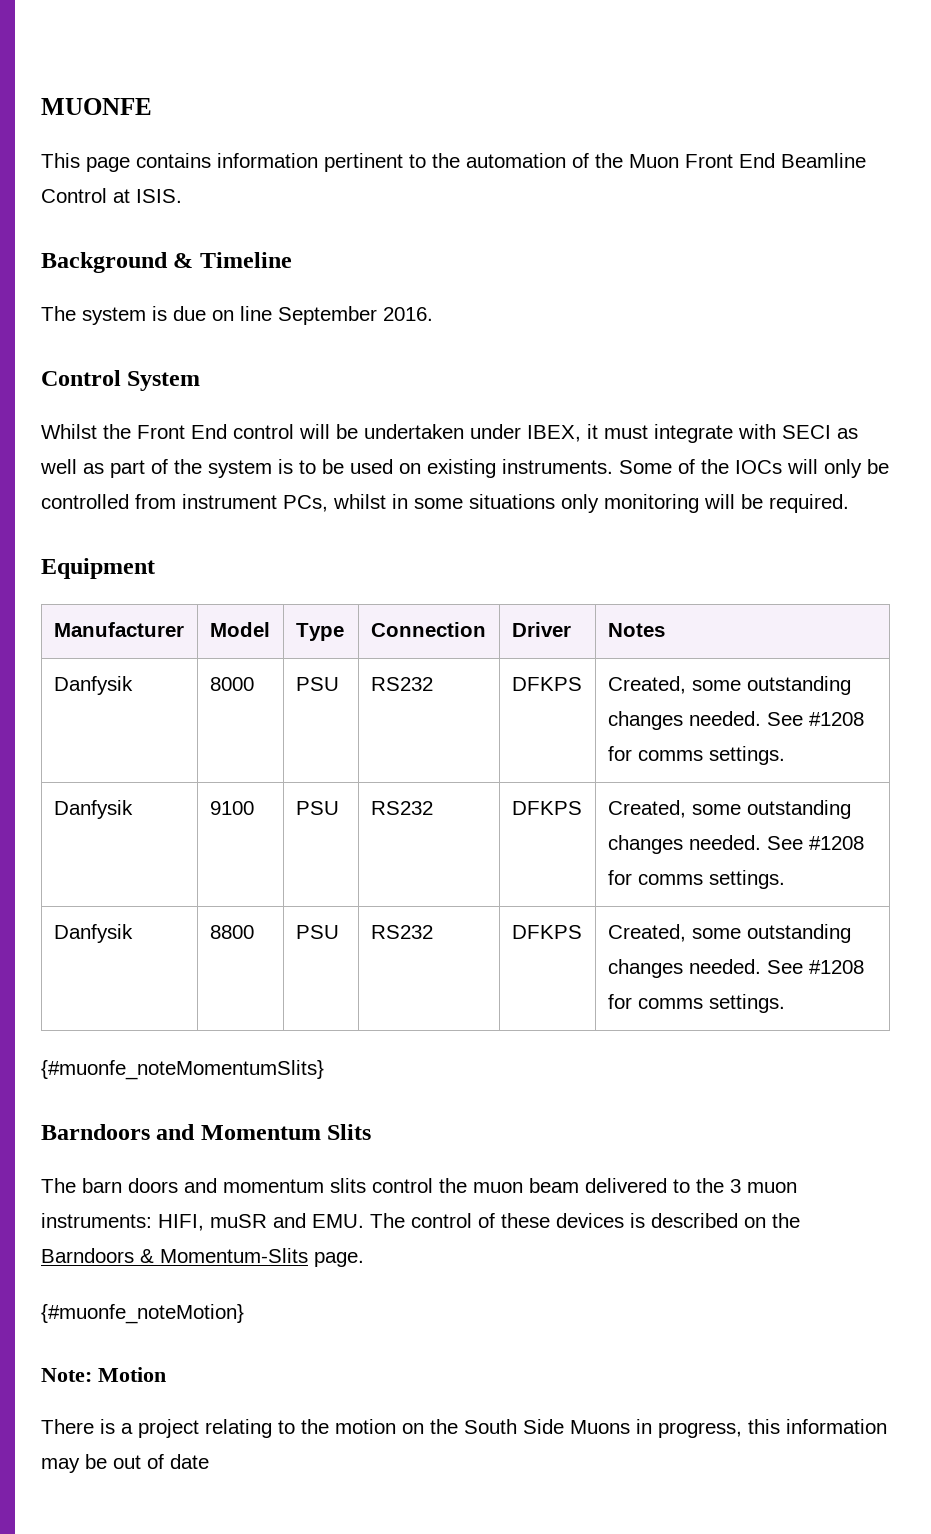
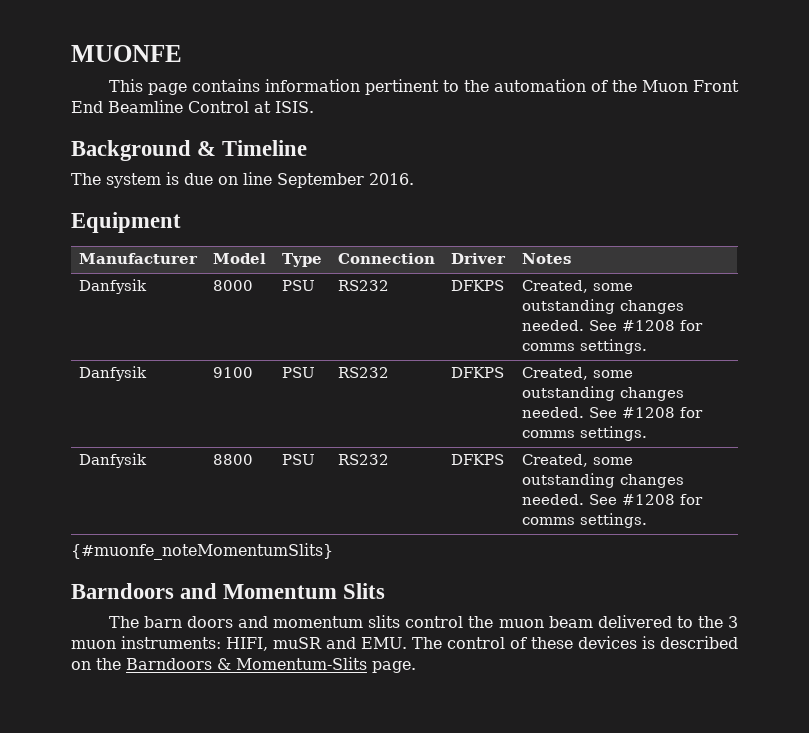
[41,370,201,391] [41,424,858,443] [40,459,889,478] [41,494,849,513] // Control System // Whilst the Front End control will be undertaken under IBEX, it must integrate with SECI as well as part of the system is to be used on existing instruments. Some of the IOCs will only be controlled from instrument PCs, whilst in some situations only monitoring will be required. -> (414, 179) none
[41,1304,244,1324] [41,1367,166,1382] [41,1419,887,1438] [41,1454,209,1473] // {#muonfe_noteMotion} // Note: Motion // There is a project relating to the motion on the South Side Muons in progress, this information may be out of date -> (416, 667) none

